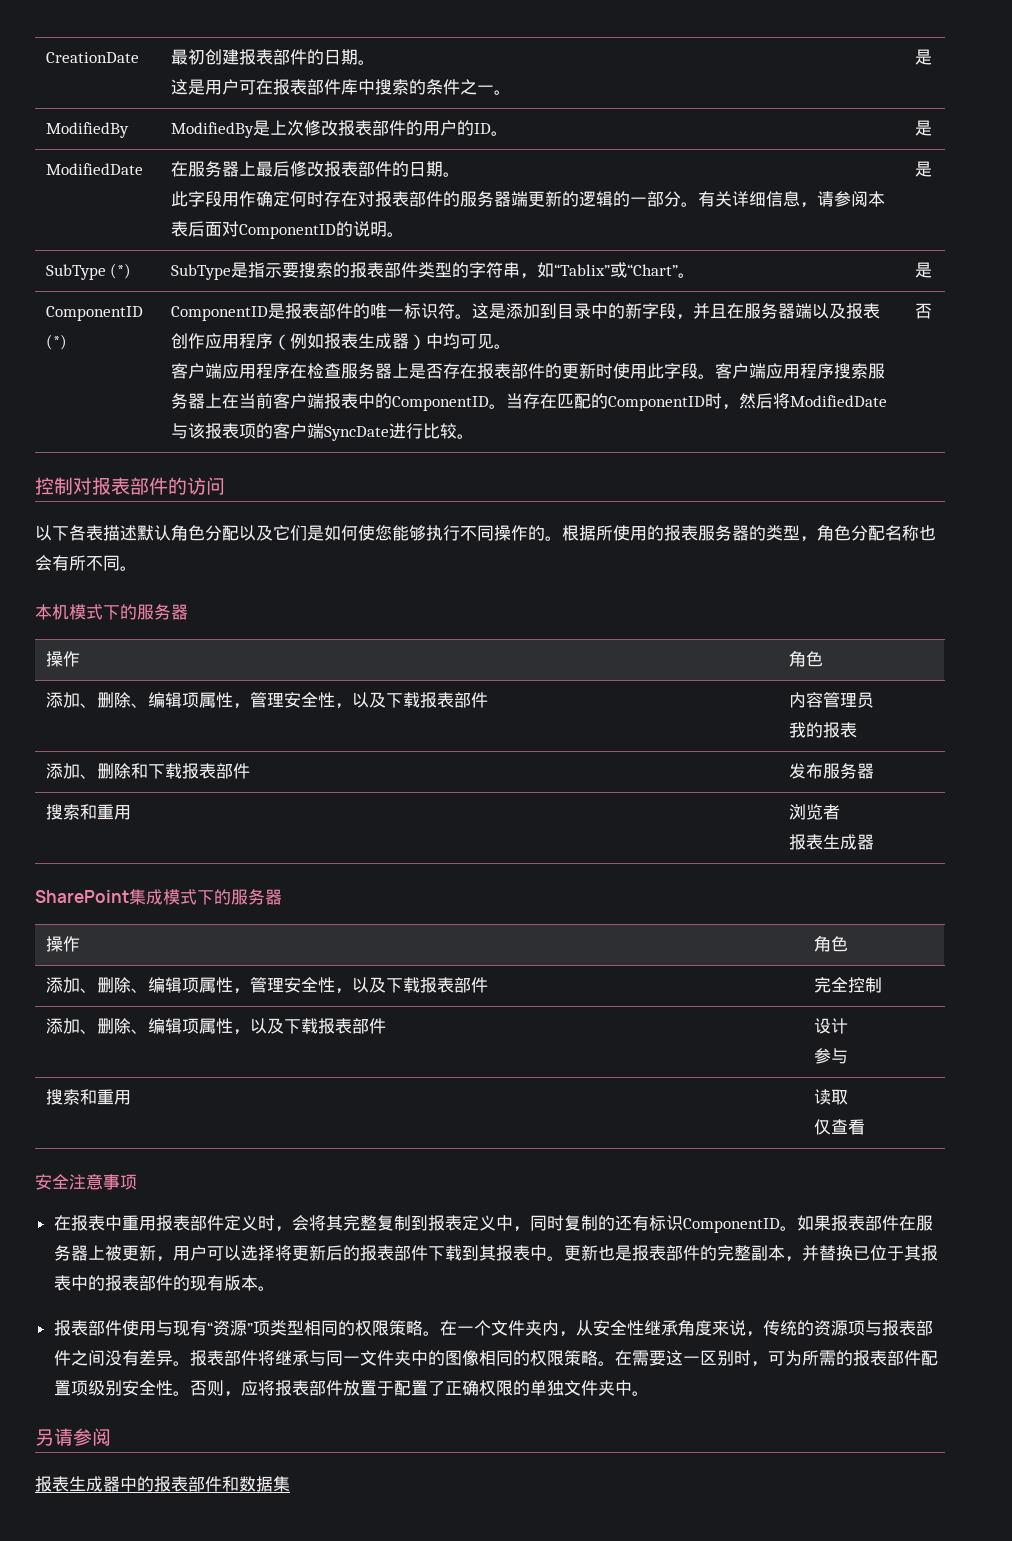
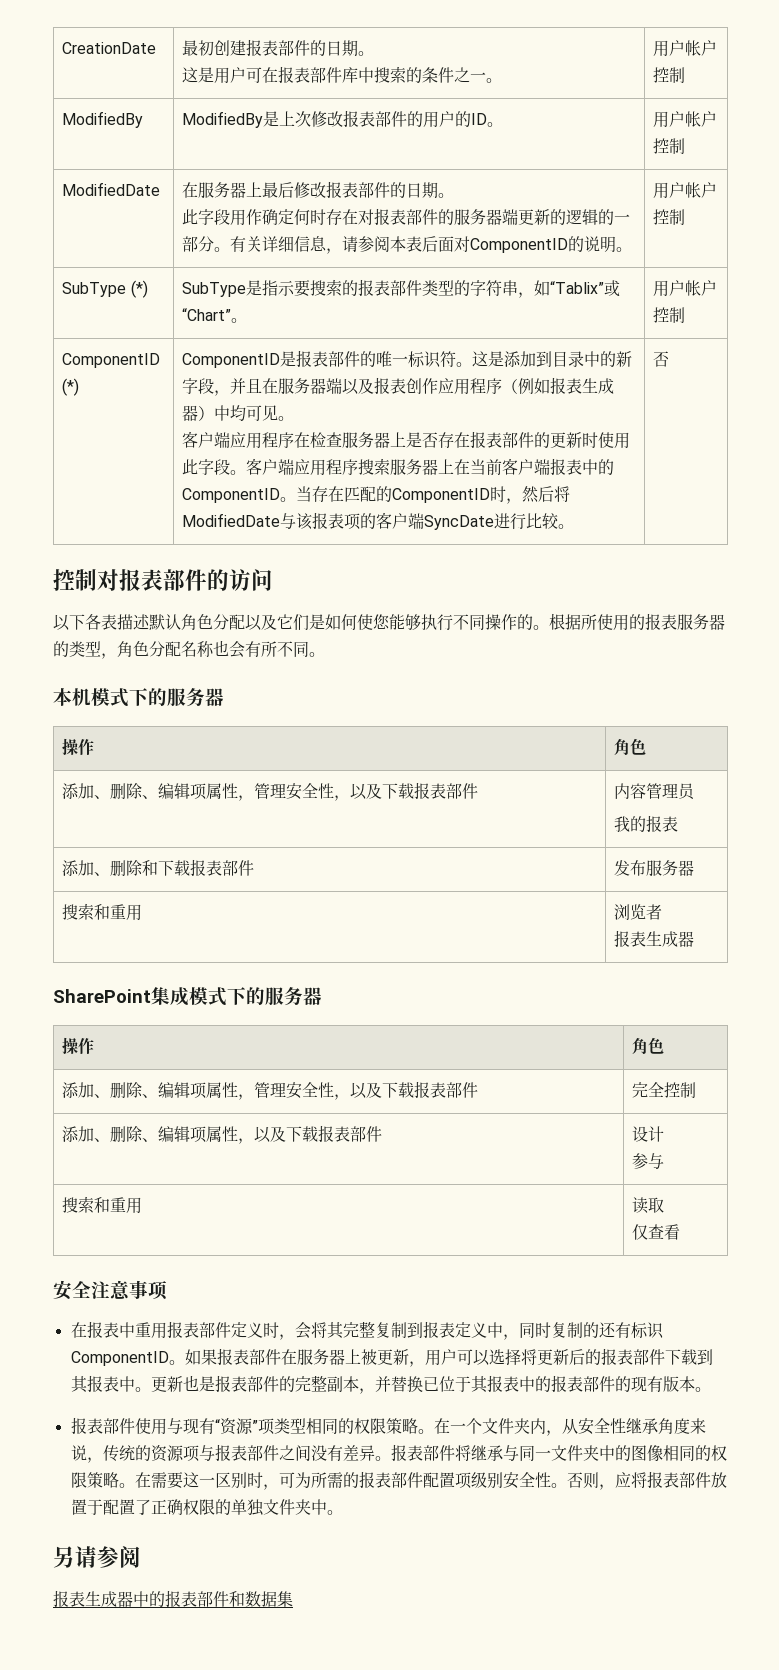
[914,49,932,65] 是 -> [653,40,718,57] [653,67,686,83] 用户帐户控制
[914,120,932,136] 是 -> [653,111,718,128] [653,138,686,154] 用户帐户控制
[914,161,932,177] 是 -> [653,182,718,199] [653,209,686,225] 用户帐户控制
[914,262,932,278] 是 -> [653,280,718,297] [653,307,686,323] 用户帐户控制

